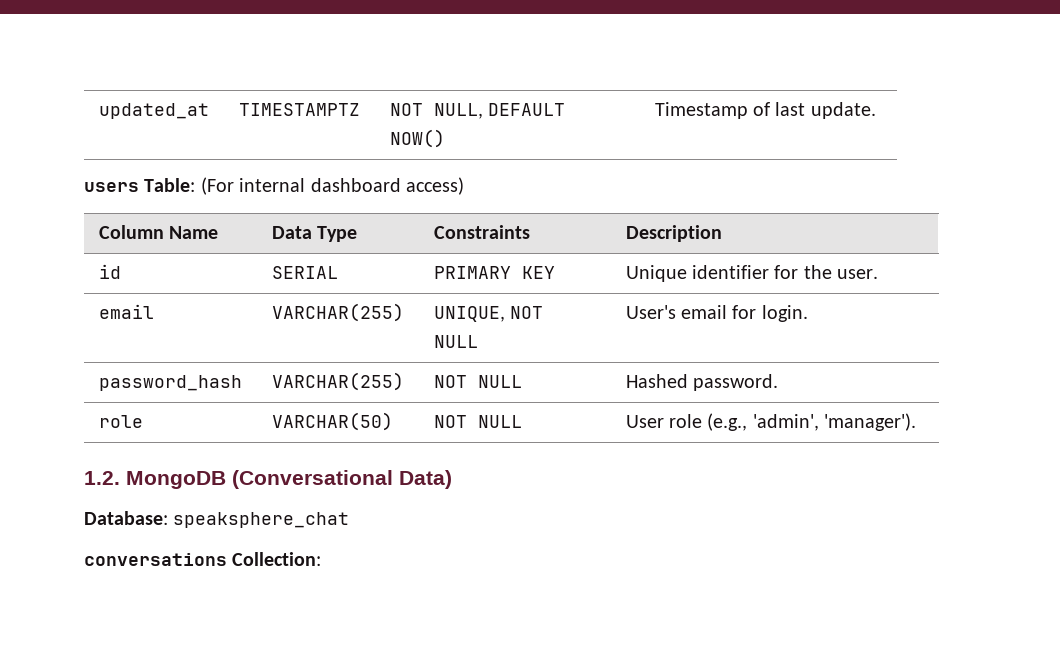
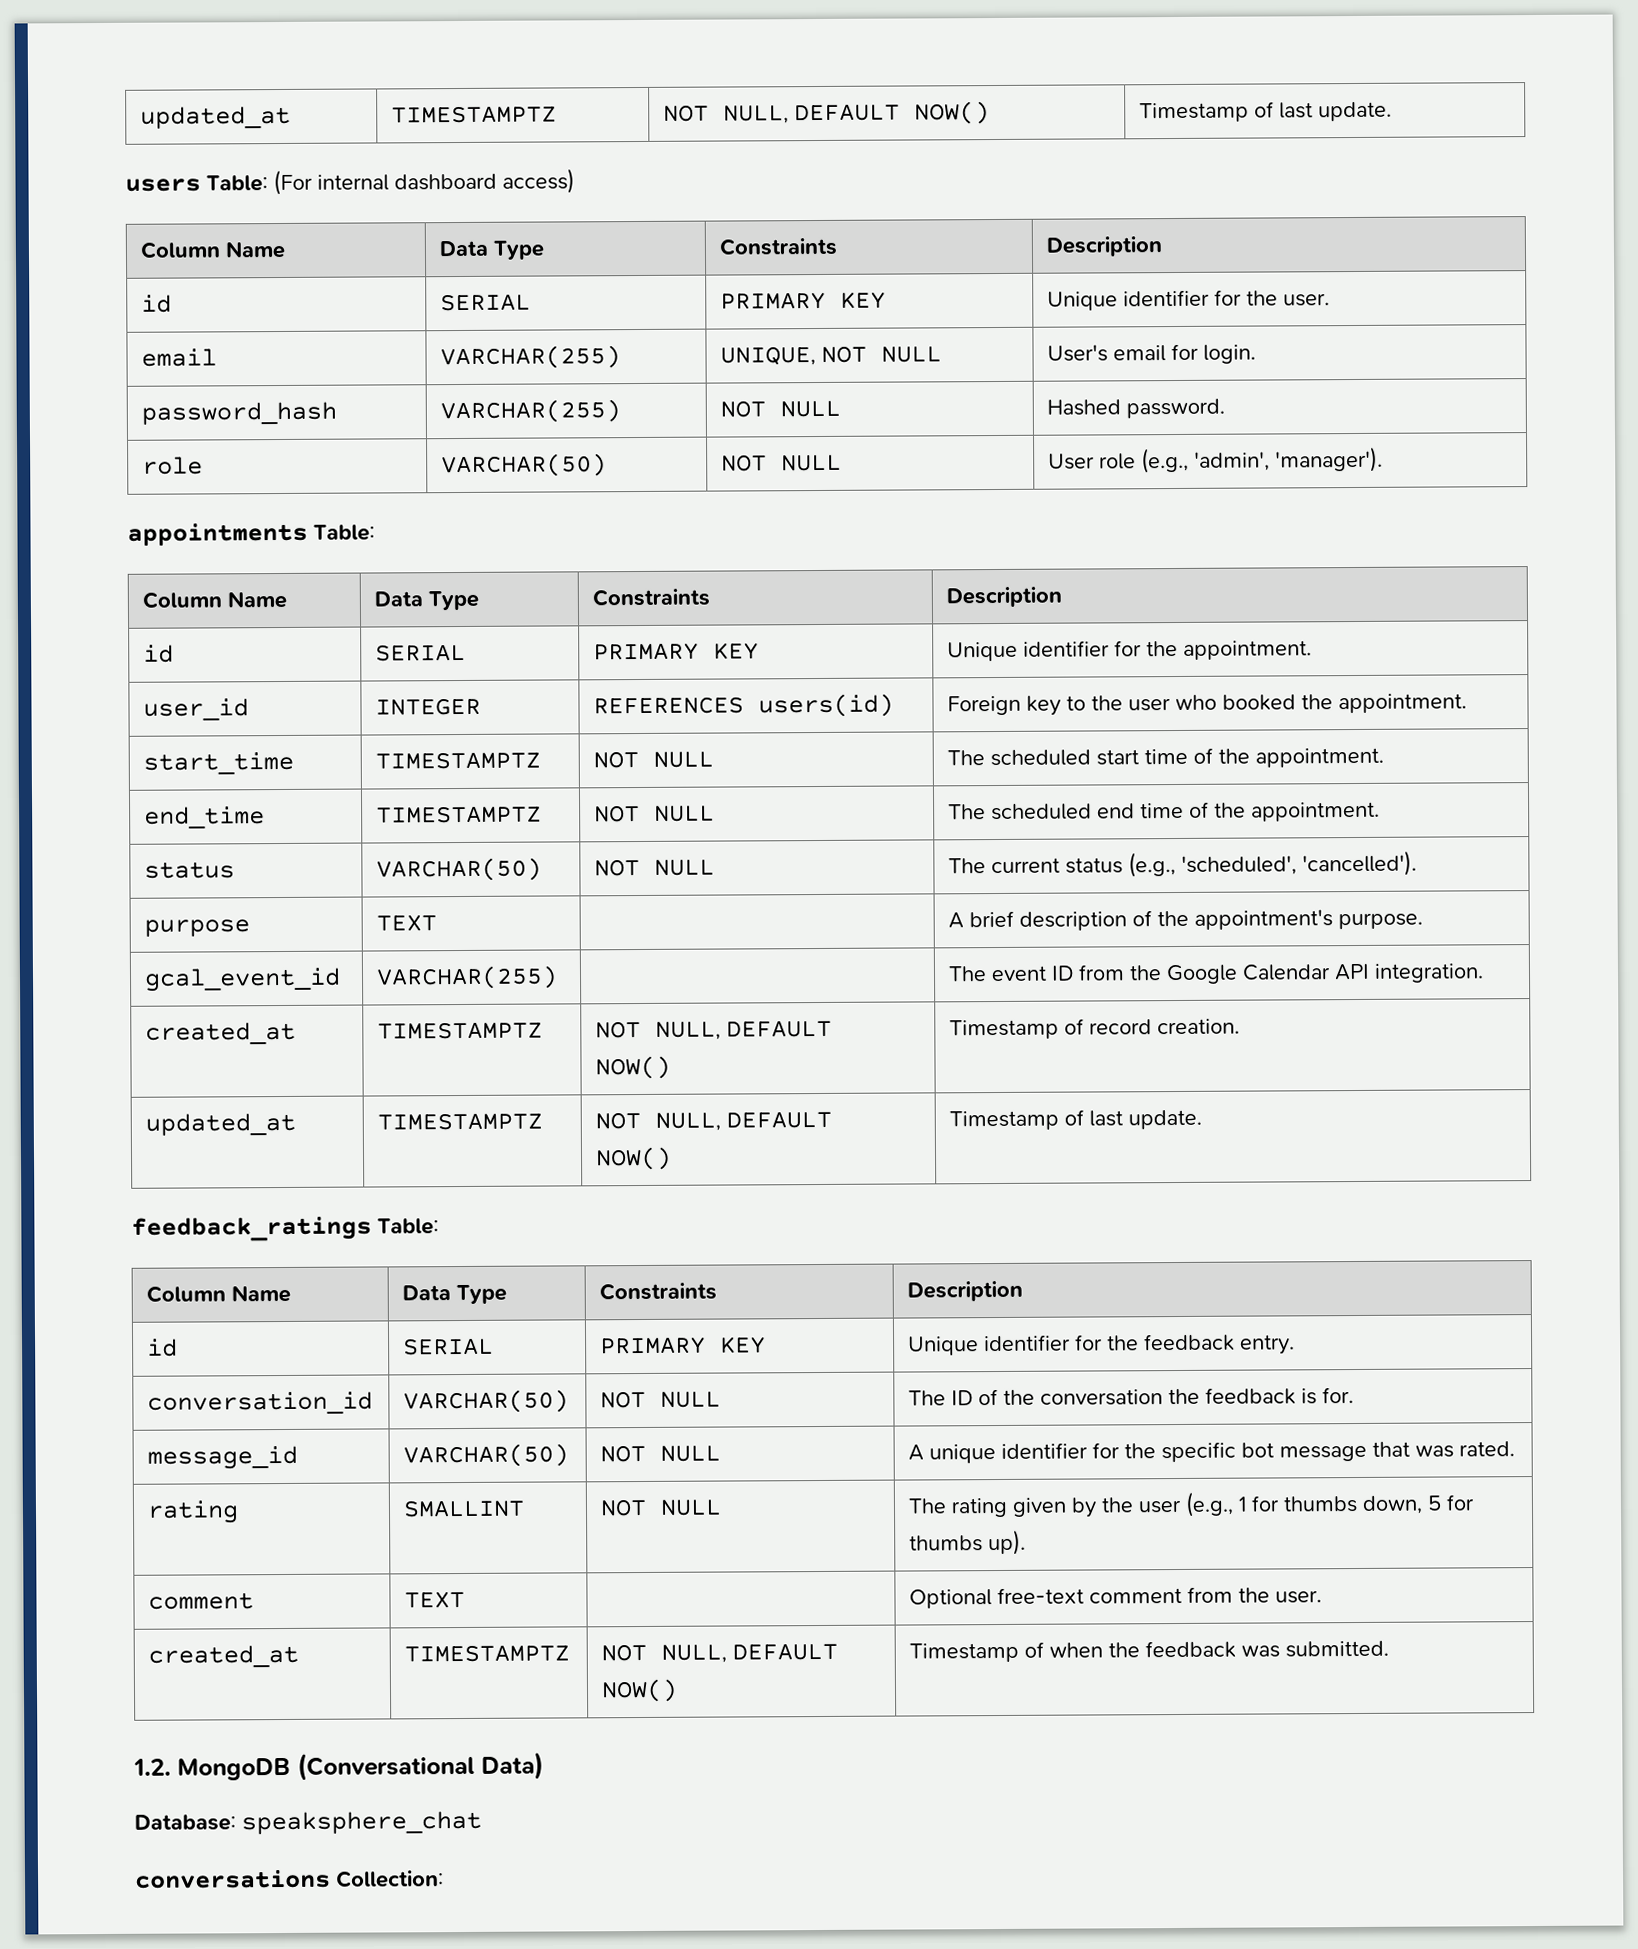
(917, 422) none -> [127,522,375,546] [142,590,288,609] [374,590,480,611] [592,588,711,607] [946,586,1063,608] [143,644,175,663] [375,643,467,662] [593,642,760,661] [947,640,1313,662] [143,698,250,721] [375,697,482,716] [593,693,895,718] [947,693,1468,716] [143,751,295,775] [375,751,542,770] [593,750,715,769] [947,747,1385,768] [144,806,266,829] [376,805,543,824] [594,804,716,823] [948,801,1381,822] [144,861,236,879] [376,857,543,882] [594,858,716,877] [948,850,1418,878] [144,919,251,937] [376,914,438,932] [948,909,1424,931] [144,967,342,992] [376,965,559,990] [948,963,1485,985] [145,1021,297,1045] [377,1021,544,1040] [595,1019,833,1040] [595,1055,672,1080] [949,1018,1241,1040] [145,1112,297,1136] [377,1112,544,1131] [595,1110,833,1131] [595,1146,673,1171] [949,1109,1203,1131] [131,1216,439,1242] [146,1284,292,1303] [402,1284,508,1305] [599,1282,718,1301] [907,1280,1024,1302] [147,1338,179,1357] [403,1337,495,1356] [600,1336,767,1355] [908,1333,1296,1356] [147,1391,374,1415] [403,1389,570,1414] [600,1390,722,1409] [908,1387,1355,1406] [147,1445,299,1470] [403,1443,570,1468] [600,1444,722,1463] [908,1441,1516,1464] [147,1500,240,1524] [403,1499,526,1518] [600,1498,723,1517] [908,1491,1476,1518] [909,1529,1027,1556] [148,1592,255,1610] [404,1590,466,1609] [909,1586,1323,1609] [148,1644,300,1668] [404,1644,571,1663] [601,1642,839,1663] [601,1678,679,1703] [909,1640,1390,1663] // appointments Table: // Column Name | Data Type | Constraints | Description // id | SERIAL | PRIMARY KEY | Unique identifier for the appointment. // user_id | INTEGER | REFERENCES users(id) | Foreign key to the user who booked the appointment. // start_time | TIMESTAMPTZ | NOT NULL | The scheduled start time of the appointment. // end_time | TIMESTAMPTZ | NOT NULL | The scheduled end time of the appointment. // status | VARCHAR(50) | NOT NULL | The current status (e.g., 'scheduled', 'cancelled'). // purpose | TEXT | | A brief description of the appointment's purpose. // gcal_event_id | VARCHAR(255) | | The event ID from the Google Calendar API integration. // created_at | TIMESTAMPTZ | NOT NULL, DEFAULT NOW() | Timestamp of record creation. // updated_at | TIMESTAMPTZ | NOT NULL, DEFAULT NOW() | Timestamp of last update. // feedback_ratings Table: // Column Name | Data Type | Constraints | Description // id | SERIAL | PRIMARY KEY | Unique identifier for the feedback entry. // conversation_id | VARCHAR(50) | NOT NULL | The ID of the conversation the feedback is for. // message_id | VARCHAR(50) | NOT NULL | A unique identifier for the specific bot message that was rated. // rating | SMALLINT | NOT NULL | The rating given by the user (e.g., 1 for thumbs down, 5 for thumbs up). // comment | TEXT | | Optional free-text comment from the user. // created_at | TIMESTAMPTZ | NOT NULL, DEFAULT NOW() | Timestamp of when the feedback was submitted.

